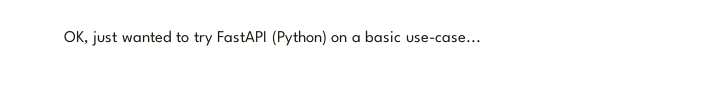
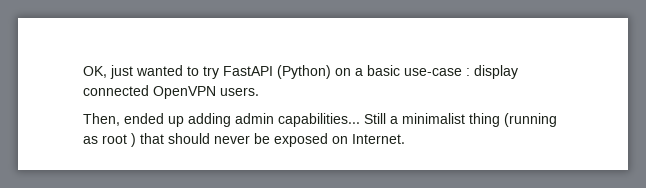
[405,35,481,43] use-case... -> [404,65,518,79] [83,85,259,99] [83,113,557,127] [83,133,405,147] use-case : display connected OpenVPN users. // Then, ended up adding admin capabilities... Still a minimalist thing (running as root ) that should never be exposed on Internet.

